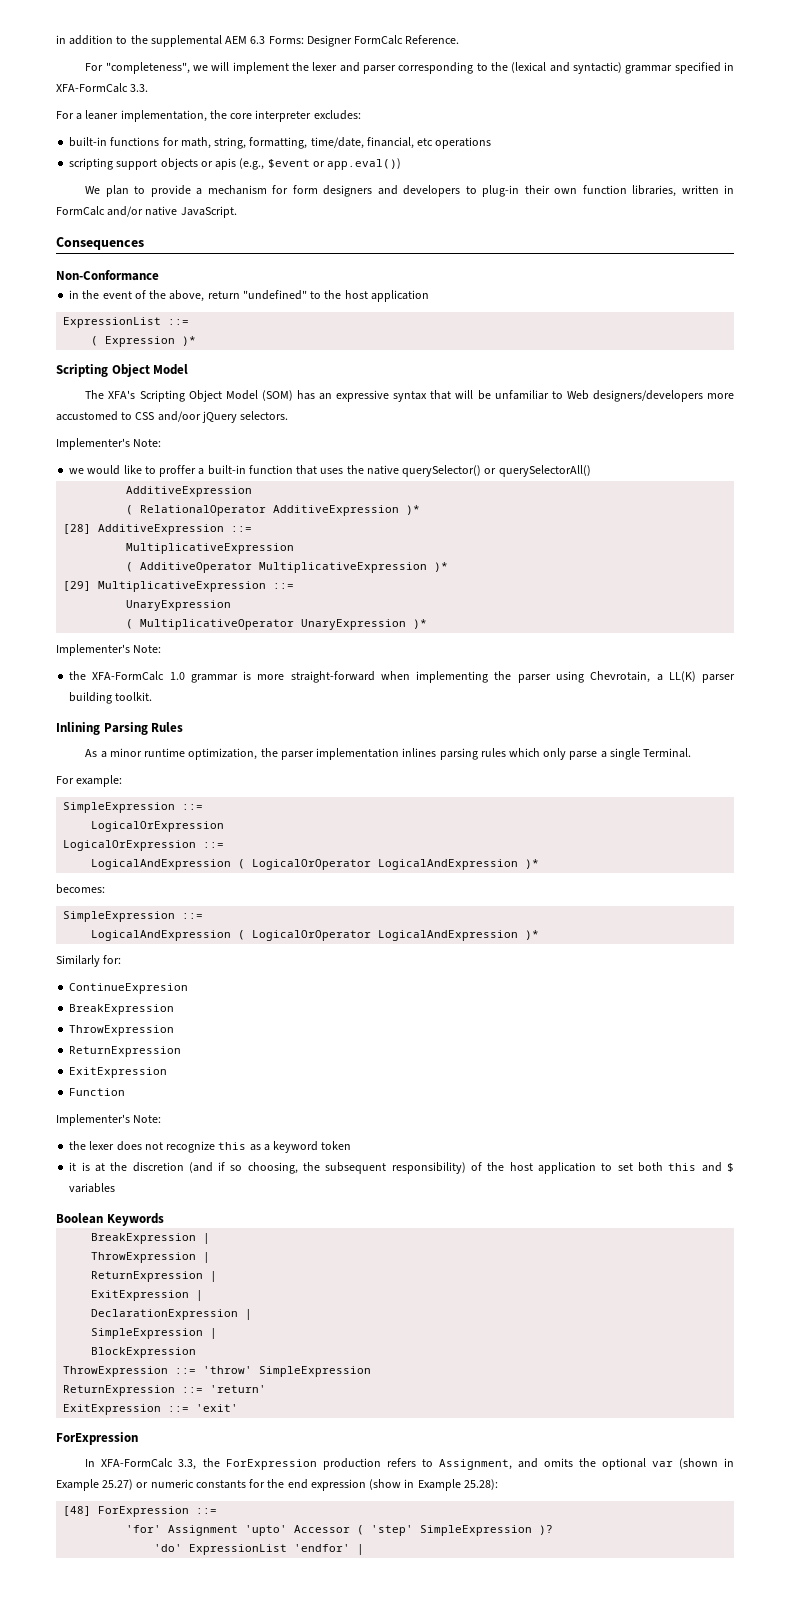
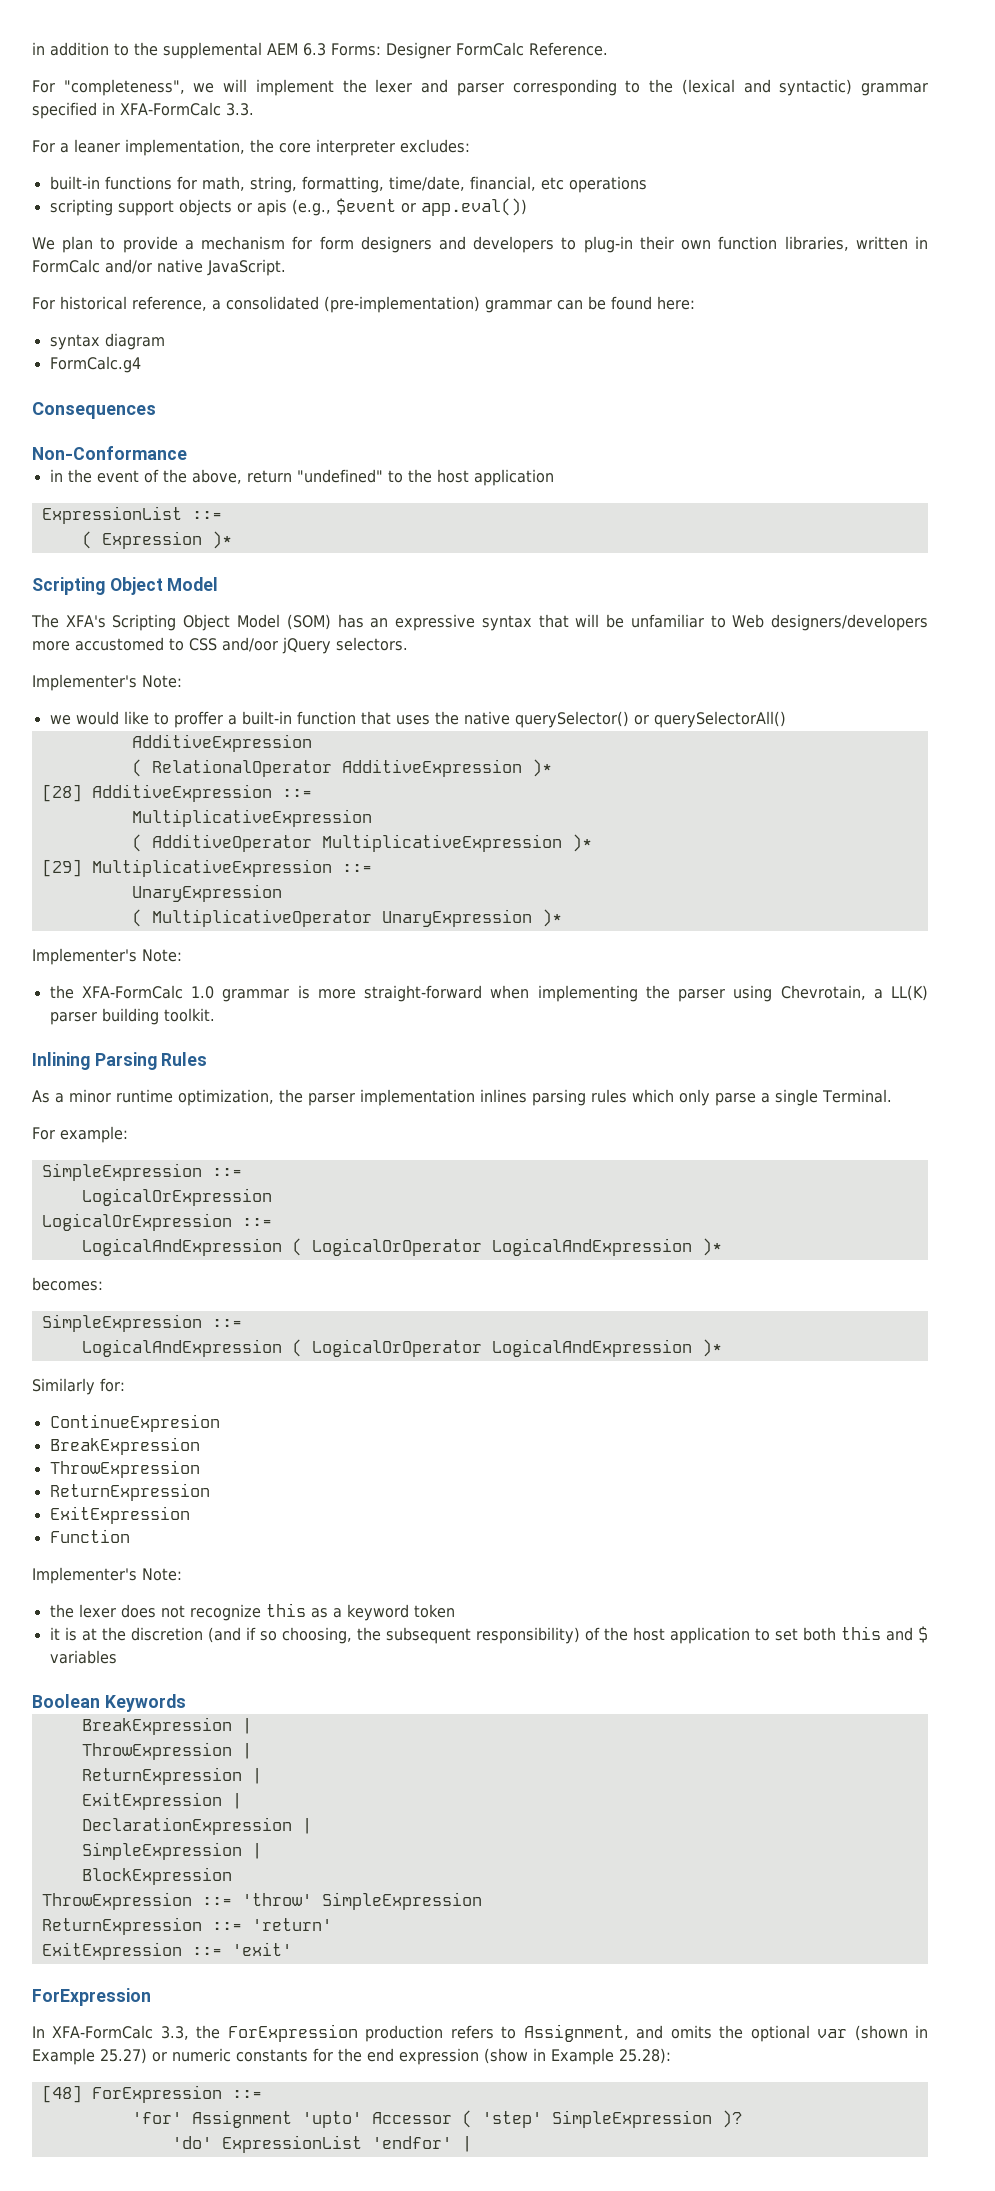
(237, 212) none -> [32,296,695,313] [49,333,165,350] [49,356,141,373] // For historical reference, a consolidated (pre-implementation) grammar can be found here: // syntax diagram // FormCalc.g4

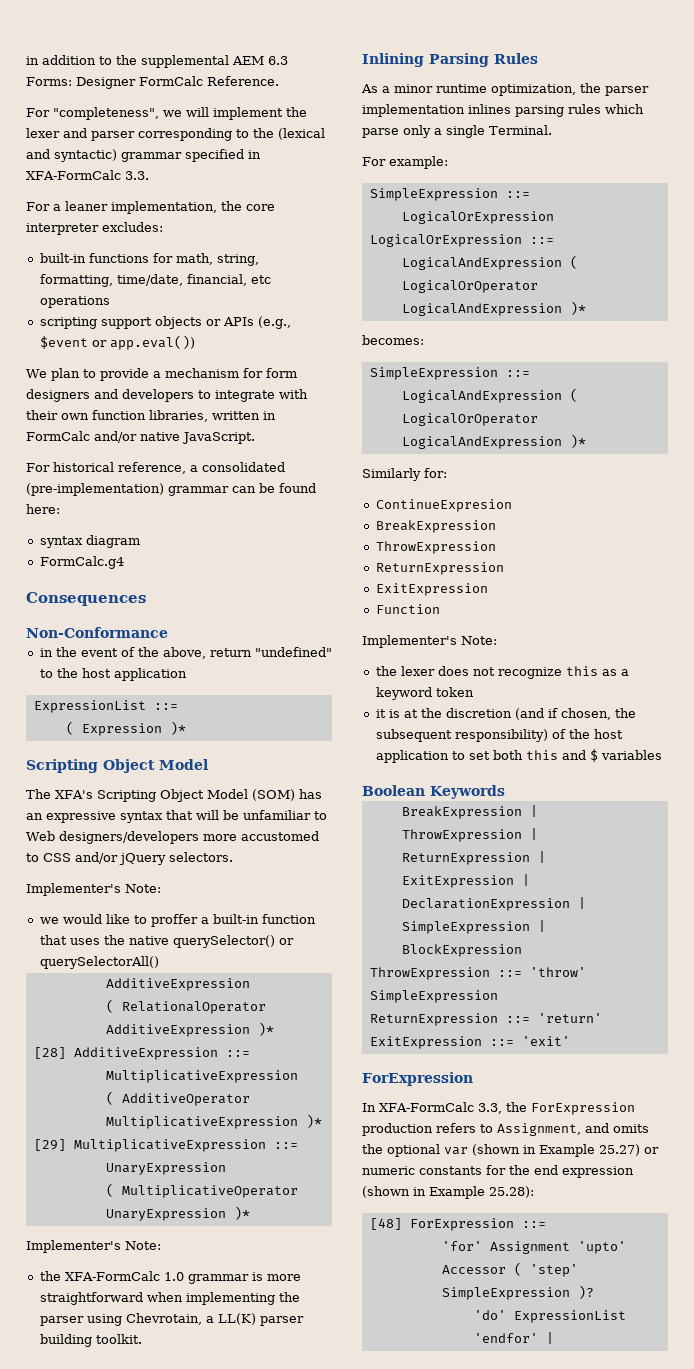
[256,199,287,216] apis -> [222,317,254,326] APIs
[583,236,633,253] plug-in -> [215,389,308,402] integrate with
[222,637,278,652] and/oor -> [75,852,118,864] and/or
[364,985,483,1002] straight-forward -> [39,1292,143,1305] straightforward
[679,1089,756,1106] only parse -> [362,125,431,138] parse only
[259,1627,352,1644] so choosing, -> [560,708,611,720] chosen,
[484,2048,528,2064] (show -> [362,1186,410,1198] (shown

